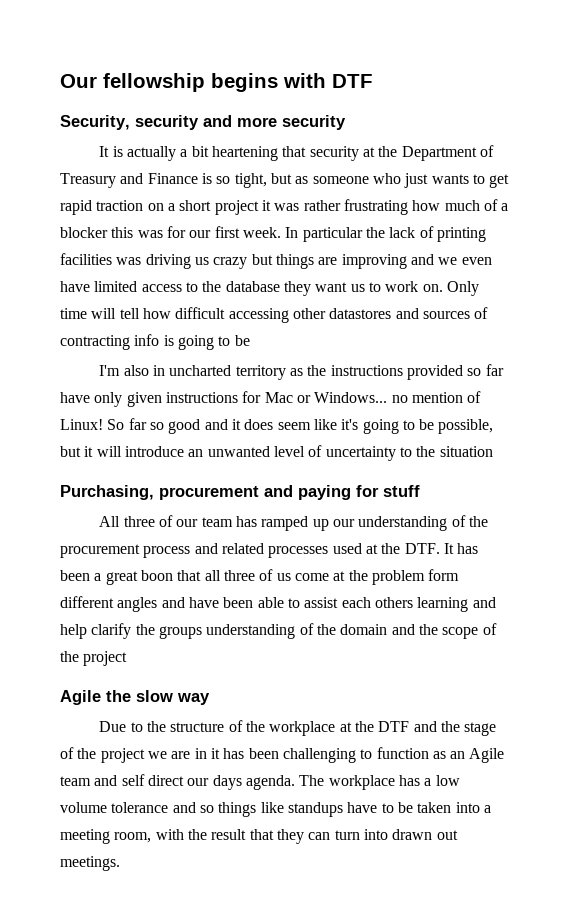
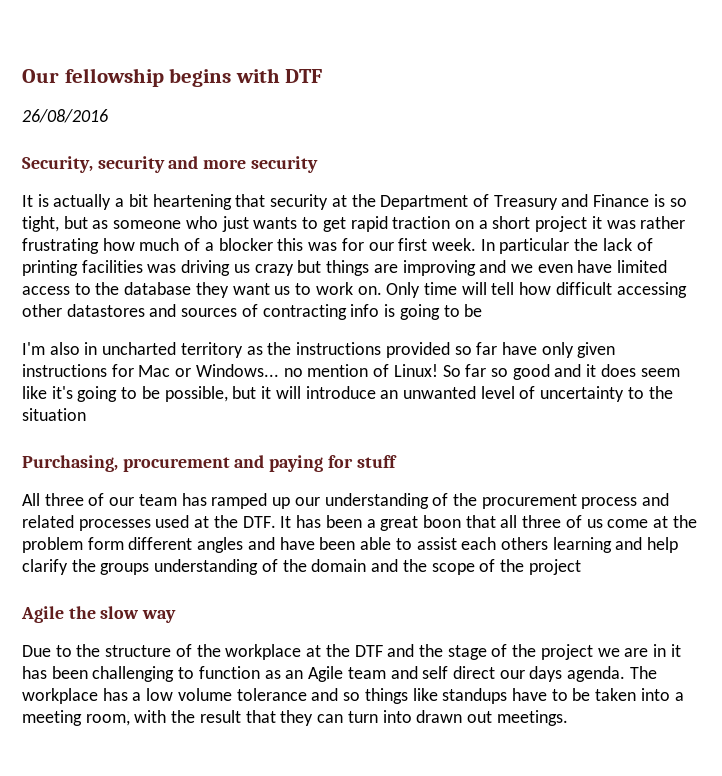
(373, 81) none -> [22,109,108,123] // 26/08/2016

